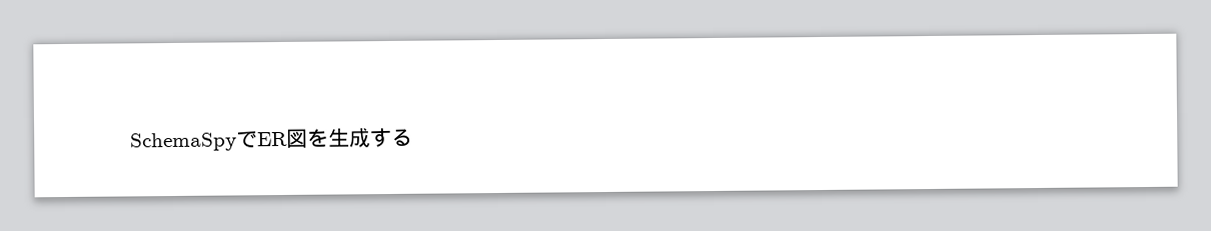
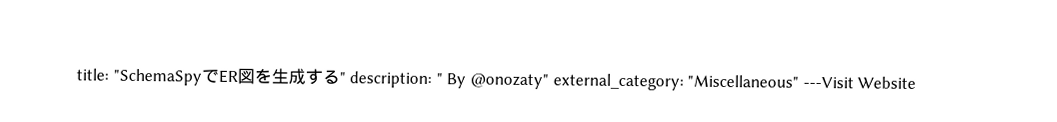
[130,132,237,152] SchemaSpy -> [76,68,202,86] title: "SchemaSpy
(413, 137) none -> [338,71,917,91] " description: " By @onozaty" external_category: "Miscellaneous" ---Visit Website

